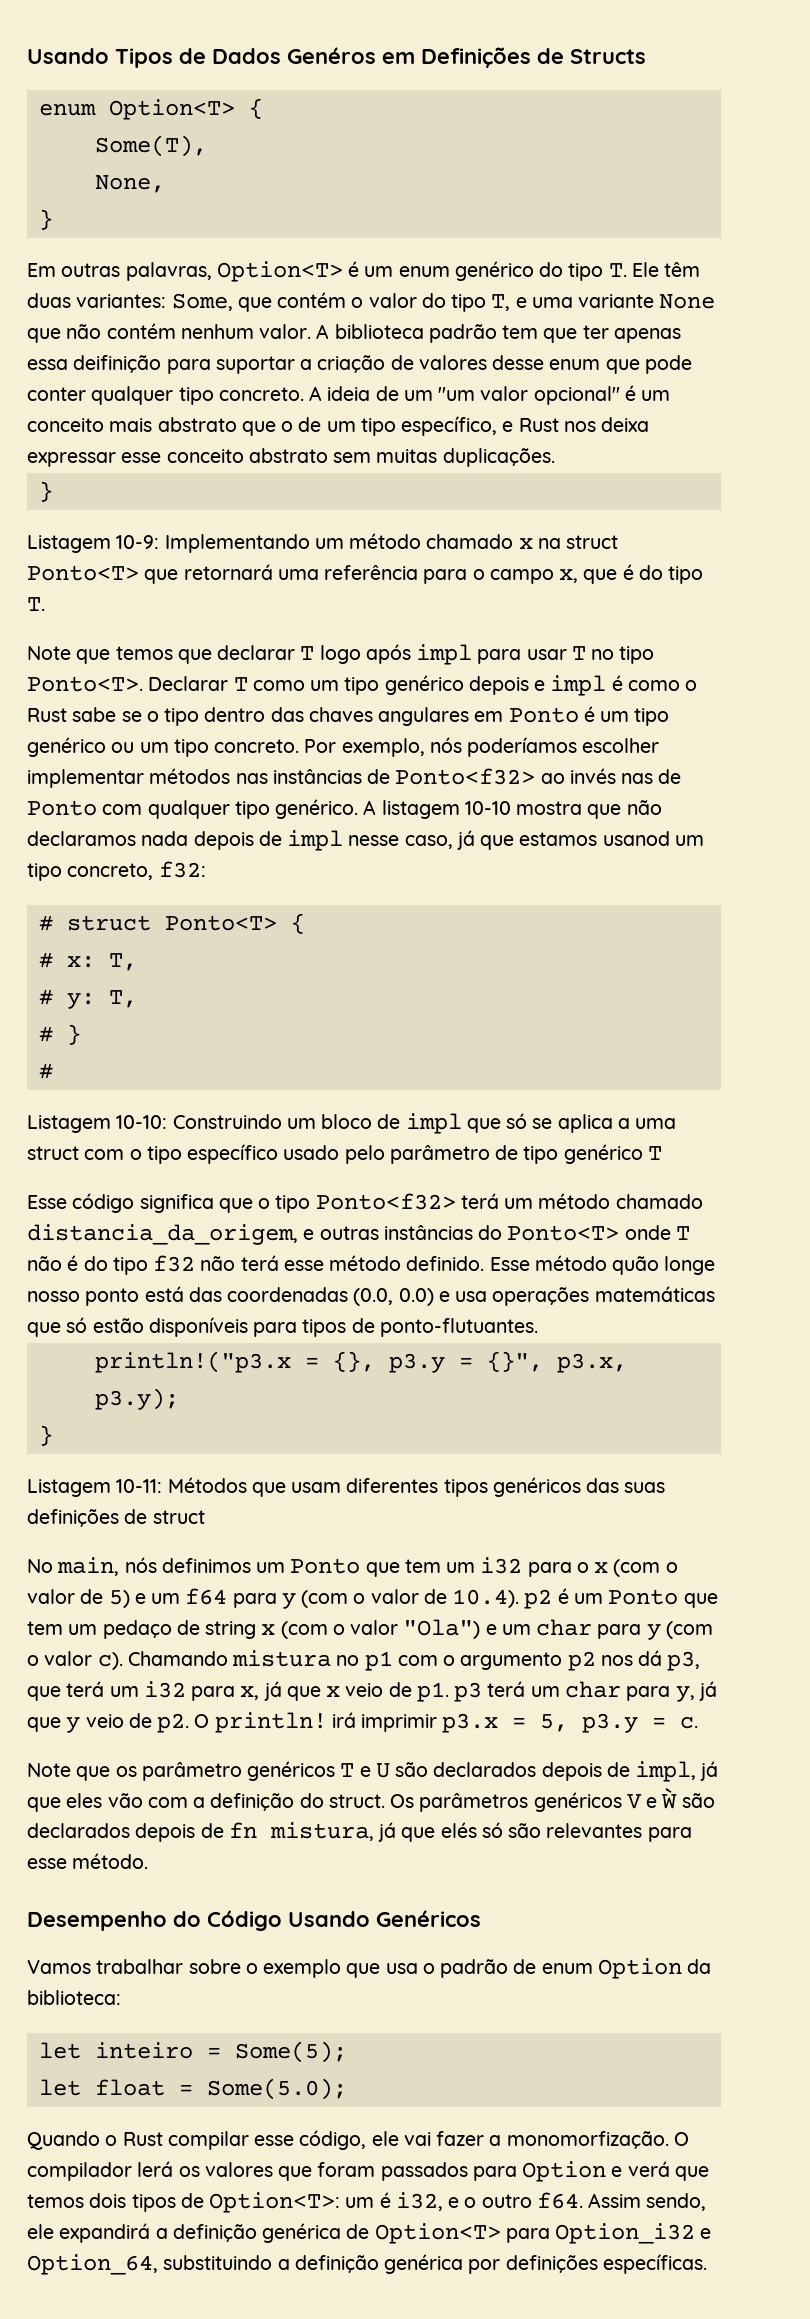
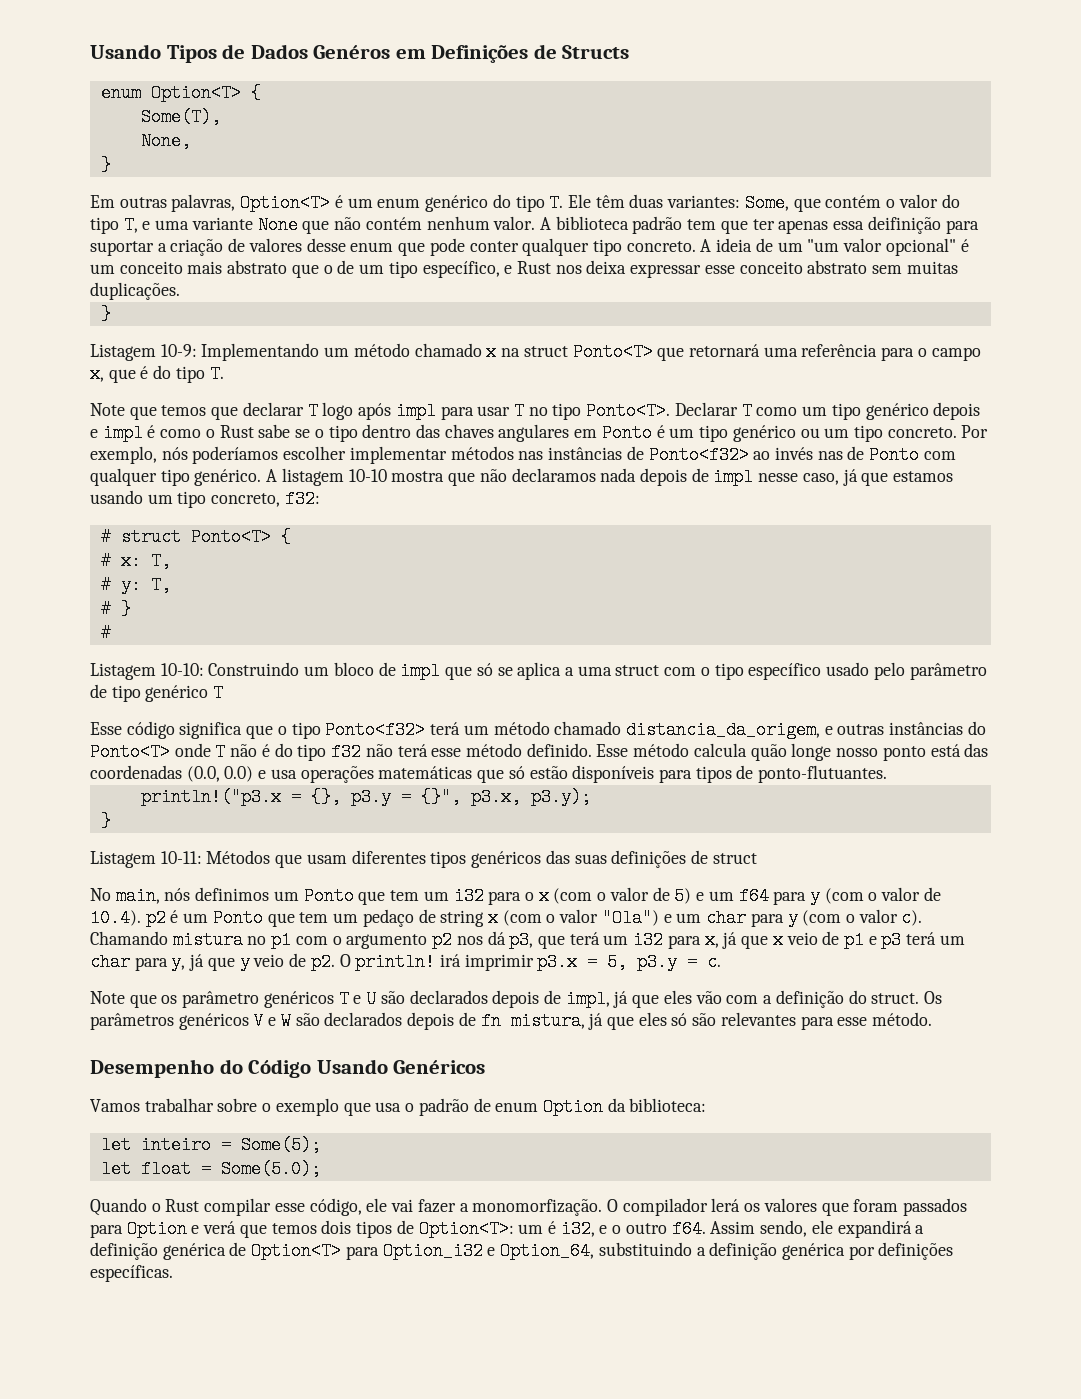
[602,831,670,846] usanod -> [90,490,143,504] usando
(607, 1263) none -> [693,743,747,757] calcula
[416,1682,449,1702] p1. -> [843,931,877,949] p1 e
[661,1788,678,1809] Ẁ -> [280,1012,291,1030] W
[440,1822,477,1838] elés -> [638,1012,667,1026] eles

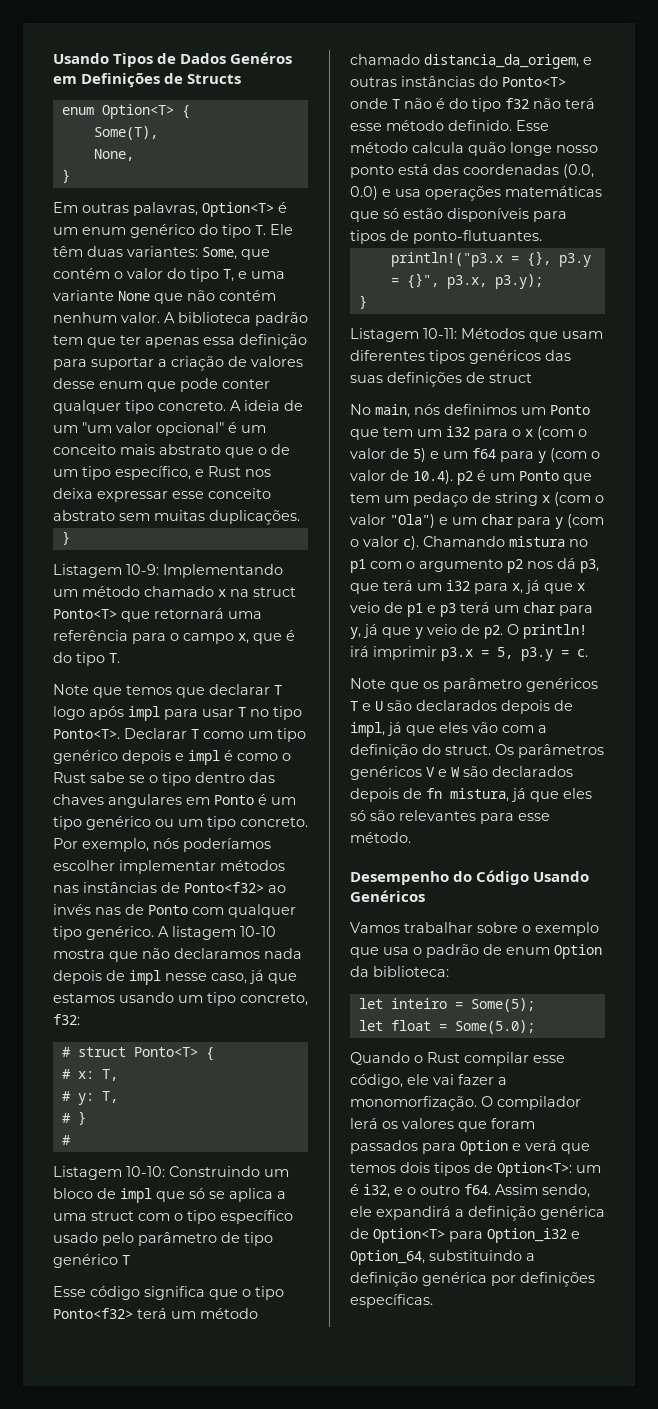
[867,216,941,234] deifinição -> [239,334,307,349] definição

